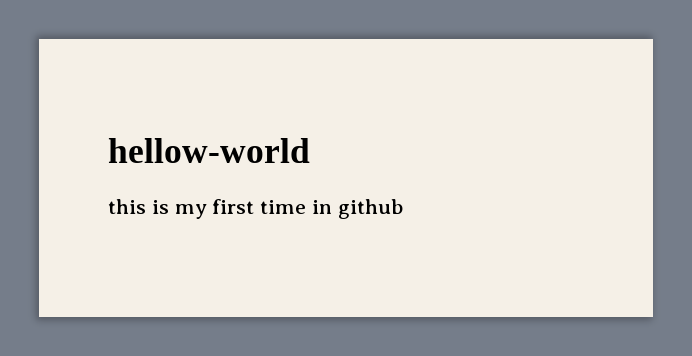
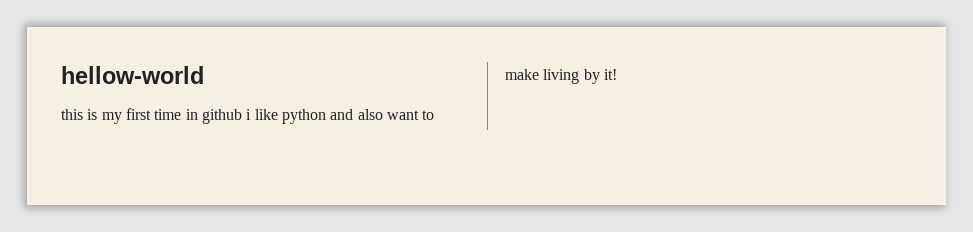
(403, 209) none -> [246,109,435,124] [505,69,617,84] i like python and also want to make living by it!

